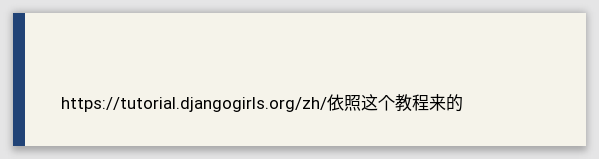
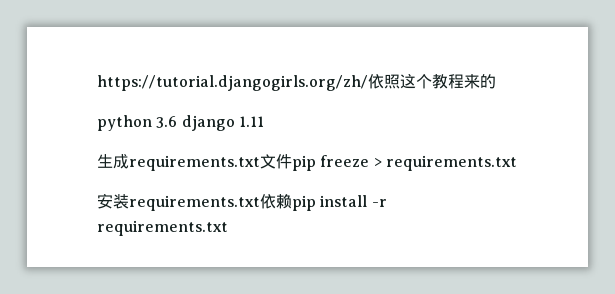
(463, 103) none -> [97,115,264,131] [97,154,517,171] [97,193,387,211] [97,220,228,236] // python 3.6 django 1.11 // 生成requirements.txt文件pip freeze > requirements.txt // 安装requirements.txt依赖pip install -r requirements.txt

